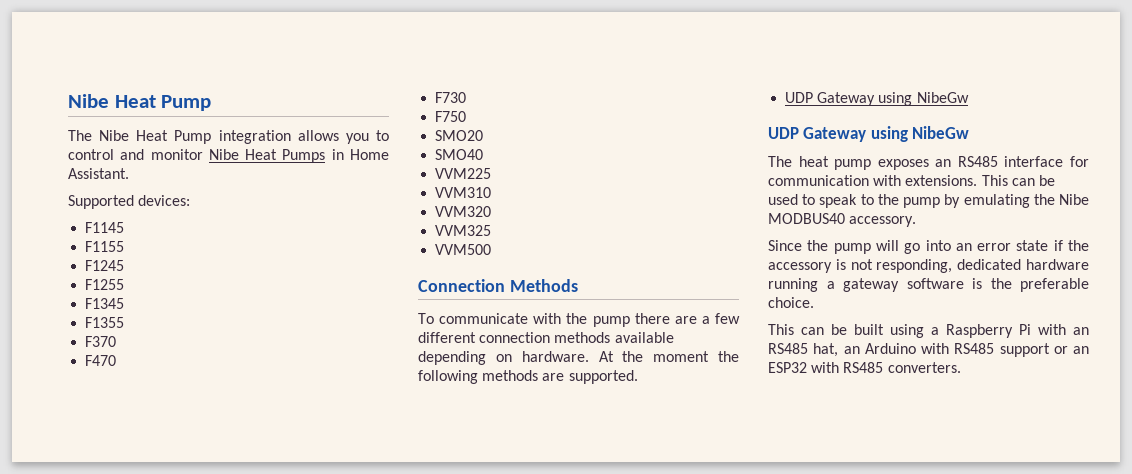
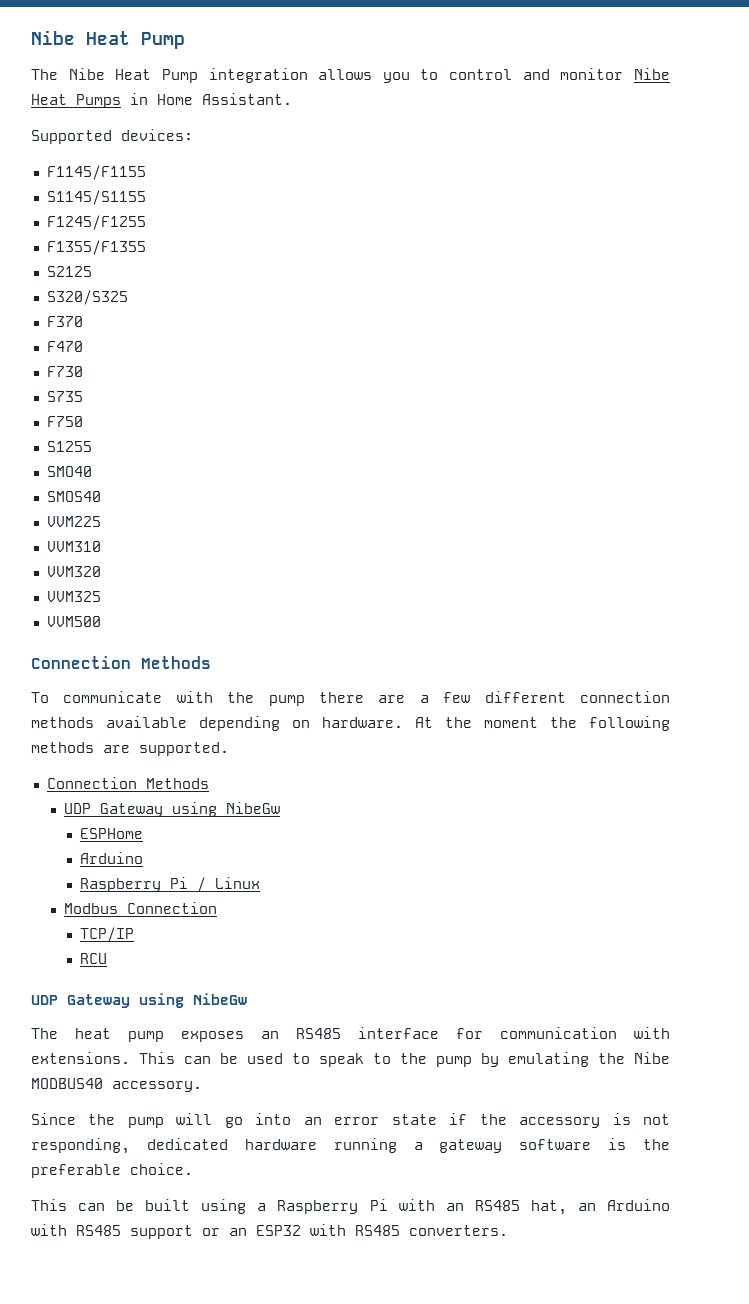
[85,222,125,233] [85,241,125,252] [85,260,125,271] [85,279,125,290] [85,298,125,309] [85,317,125,328] F1145 // F1155 // F1245 // F1255 // F1345 // F1355 -> [46,165,146,180] [46,190,146,205] [46,215,146,230] [46,240,146,255] [46,266,92,277] [46,290,128,305] F1145/F1155 // S1145/S1155 // F1245/F1255 // F1355/F1355 // S2125 // S320/S325
(467, 97) none -> [46,391,83,402] // S735
[435,130,484,141] SMO20 -> [46,441,92,452] S1255
(484, 154) none -> [46,491,101,502] // SMOS40
[785,92,969,106] // UDP Gateway using NibeGw -> [46,777,209,789] [63,802,280,817] [80,828,144,839] [80,852,144,864] [80,877,261,892] [63,902,217,914] [80,927,135,942] [80,953,108,964] // Connection Methods // UDP Gateway using NibeGw // ESPHome // Arduino // Raspberry Pi / Linux // Modbus Connection // TCP/IP // RCU

